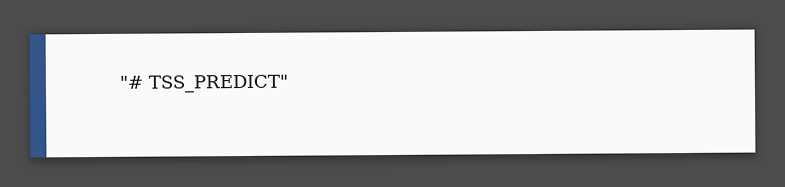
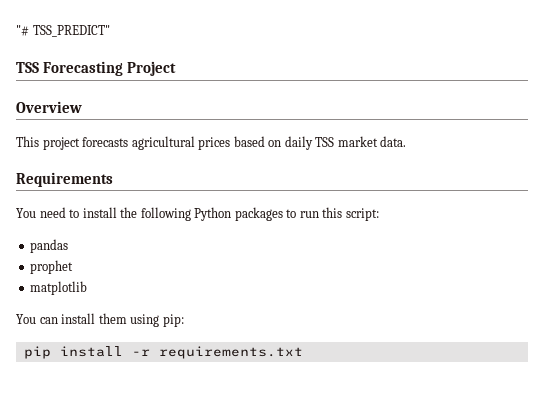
(288, 83) none -> [16,61,177,76] [16,101,82,113] [16,136,407,150] [16,172,113,187] [16,207,379,221] [30,239,69,253] [30,260,74,274] [30,281,88,295] [16,313,184,327] [23,346,303,359] // TSS Forecasting Project // Overview // This project forecasts agricultural prices based on daily TSS market data. // Requirements // You need to install the following Python packages to run this script: // pandas // prophet // matplotlib // You can install them using pip: // pip install -r requirements.txt

